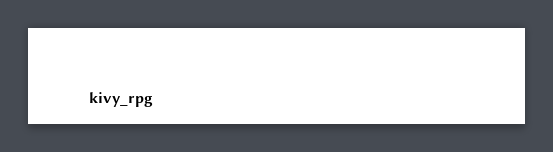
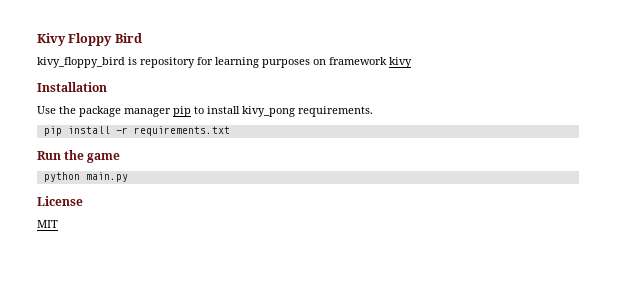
[89,92,153,107] kivy_rpg -> [37,33,142,46] [37,57,412,68] [37,82,107,92] [37,106,373,117] [43,126,230,136] [37,150,121,163] [43,172,128,182] [37,196,83,206] [37,220,58,228] Kivy Floppy Bird // kivy_floppy_bird is repository for learning purposes on framework kivy // Installation // Use the package manager pip to install kivy_pong requirements. // pip install -r requirements.txt // Run the game // python main.py // License // MIT

